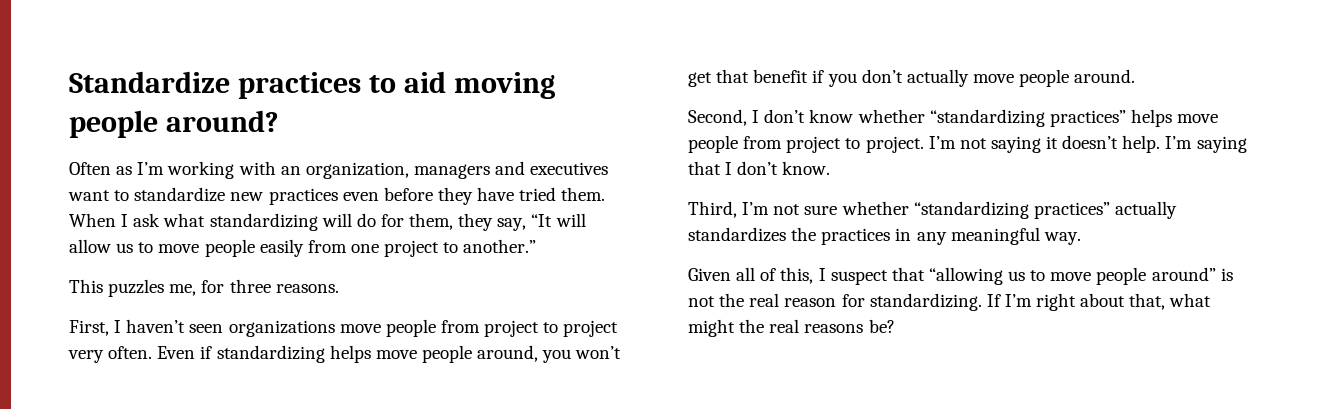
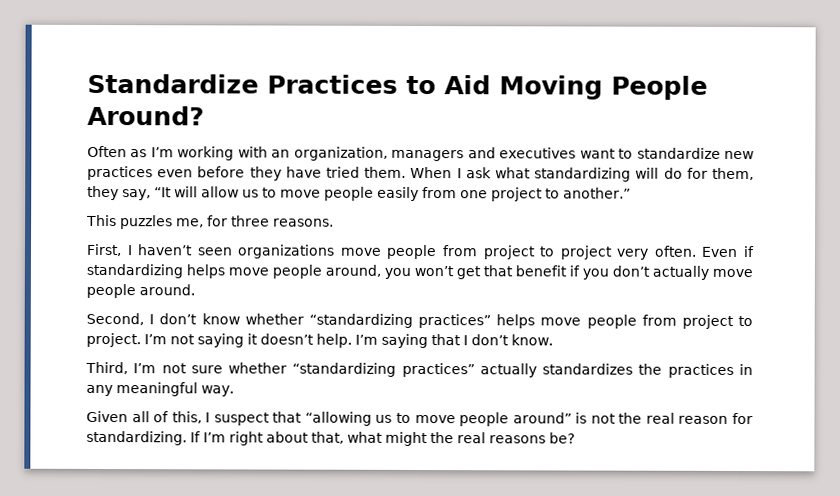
[238,71,556,99] [69,110,280,138] practices to aid moving people around? -> [267,74,708,100] [87,105,205,126] Practices to Aid Moving People Around?

